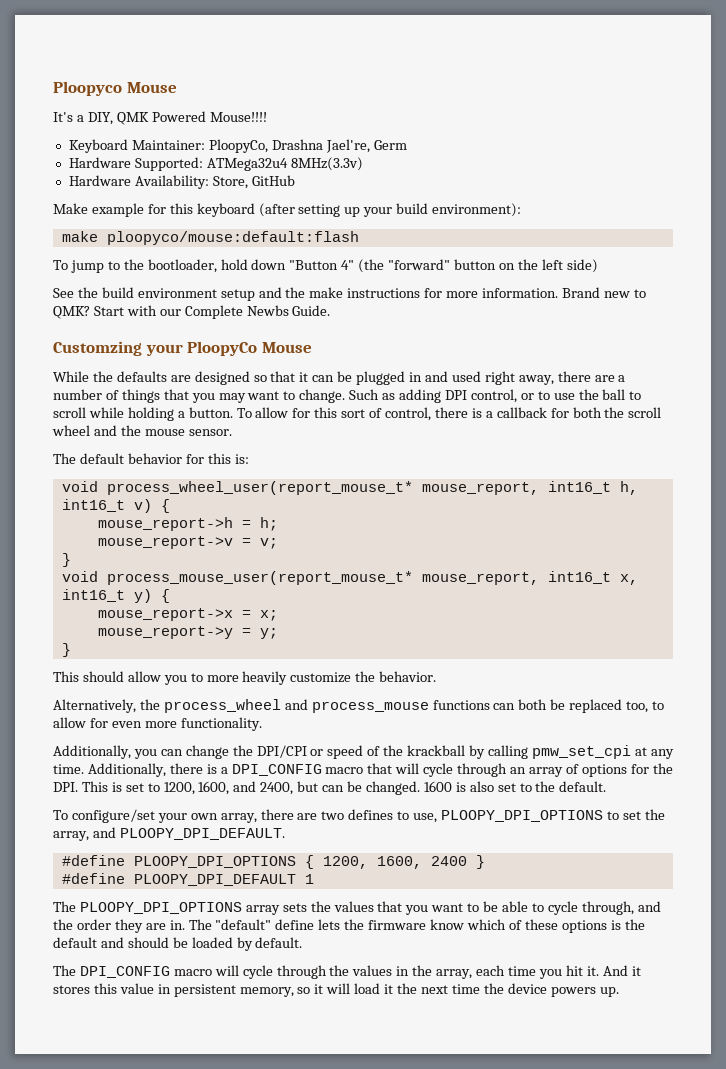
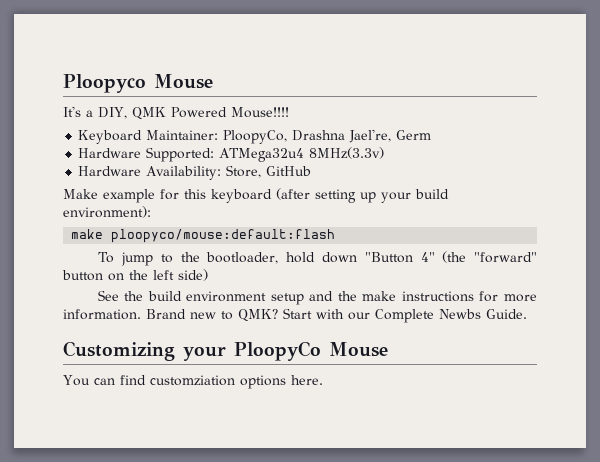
[53,341,142,356] Customzing -> [63,341,175,361] Customizing
[53,371,626,385] [53,389,642,403] [53,407,662,421] [52,425,232,436] [53,453,249,464] [61,481,638,495] [61,499,170,513] [97,517,278,531] [97,536,278,549] [61,553,71,567] [61,571,638,585] [61,589,170,603] [97,608,278,621] [97,626,278,639] [61,643,71,657] [53,671,437,685] [53,699,665,713] [53,717,262,731] [53,745,674,759] [53,763,673,777] [53,781,607,795] [53,809,665,823] [53,827,285,841] [61,855,485,869] [61,873,314,886] [53,901,661,915] [53,919,645,933] [53,937,303,951] [53,965,641,979] [53,983,619,997] While the defaults are designed so that it can be plugged in and used right away, there are a number of things that you may want to change. Such as adding DPI control, or to use the ball to scroll while holding a button. To allow for this sort of control, there is a callback for both the scroll wheel and the mouse sensor. // The default behavior for this is: // void process_wheel_user(report_mouse_t* mouse_report, int16_t h, int16_t v) { // mouse_report->h = h; // mouse_report->v = v; // } // void process_mouse_user(report_mouse_t* mouse_report, int16_t x, int16_t y) { // mouse_report->x = x; // mouse_report->y = y; // } // This should allow you to more heavily customize the behavior. // Alternatively, the process_wheel and process_mouse functions can both be replaced too, to allow for even more functionality. // Additionally, you can change the DPI/CPI or speed of the krackball by calling pmw_set_cpi at any time. Additionally, there is a DPI_CONFIG macro that will cycle through an array of options for the DPI. This is set to 1200, 1600, and 2400, but can be changed. 1600 is also set to the default. // To configure/set your own array, there are two defines to use, PLOOPY_DPI_OPTIONS to set the array, and PLOOPY_DPI_DEFAULT. // #define PLOOPY_DPI_OPTIONS { 1200, 1600, 2400 } // #define PLOOPY_DPI_DEFAULT 1 // The PLOOPY_DPI_OPTIONS array sets the values that you want to be able to cycle through, and the order they are in. The "default" define lets the firmware know which of these options is the default and should be loaded by default. // The DPI_CONFIG macro will cycle through the values in the array, each time you hit it. And it stores this value in persistent memory, so it will load it the next time the device powers up. -> [63,375,323,389] You can find customziation options here.

